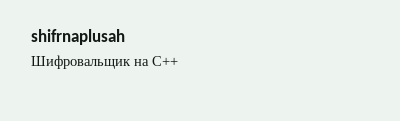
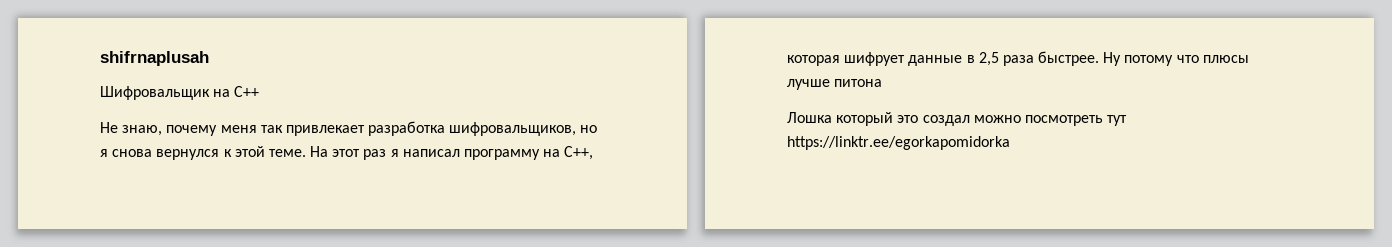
(178, 61) none -> [100,121,598,136] [100,146,594,160] [787,51,1249,66] [787,79,883,90] [787,112,1128,126] [787,136,1010,150] // Не знаю, почему меня так привлекает разработка шифровальщиков, но я снова вернулся к этой теме. На этот раз я написал программу на C++, которая шифрует данные в 2,5 раза быстрее. Ну потому что плюсы лучше питона // Лошка который это создал можно посмотреть тут https://linktr.ee/egorkapomidorka

